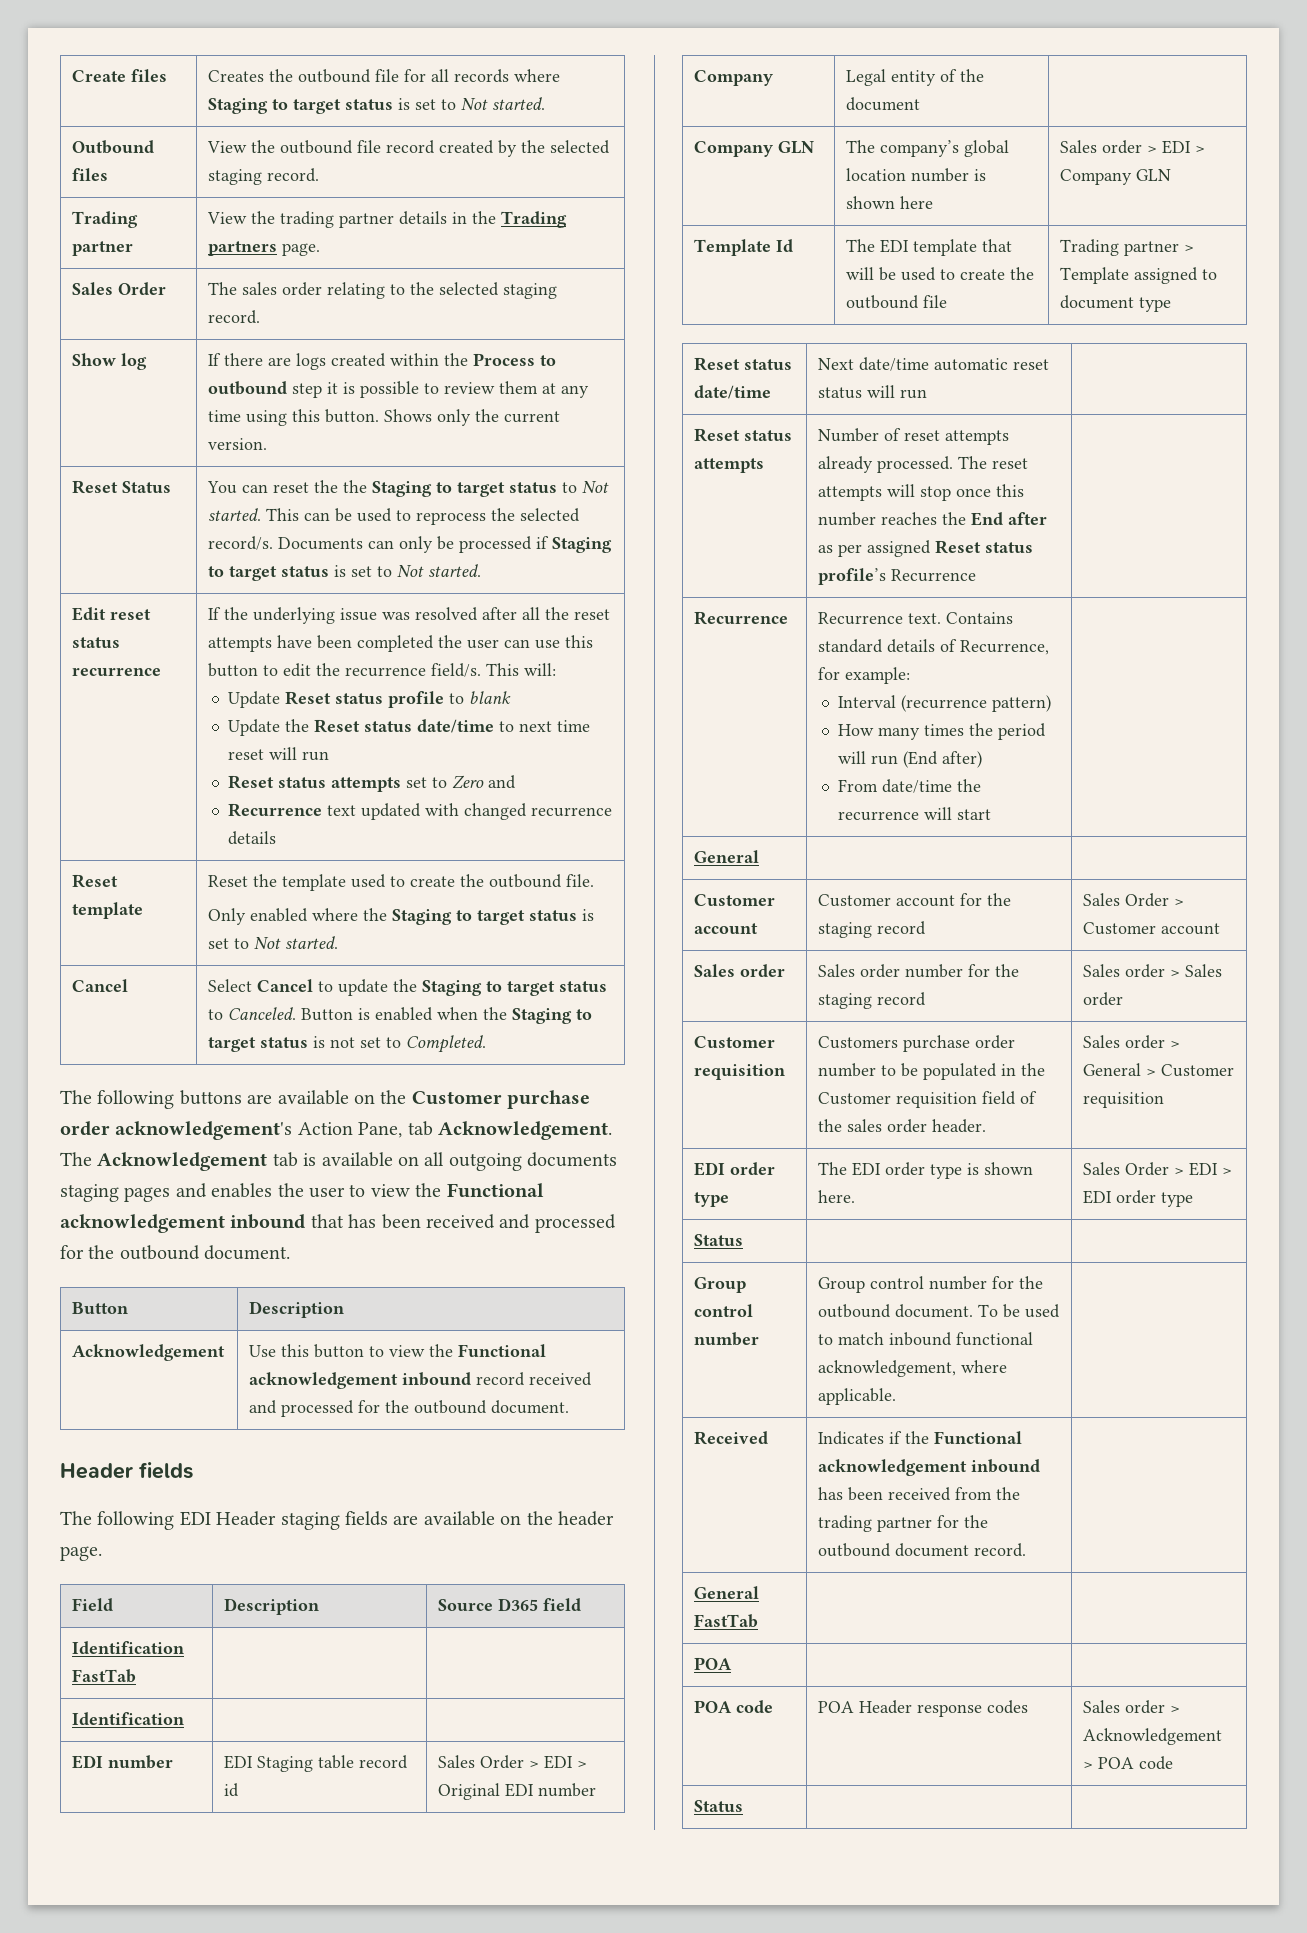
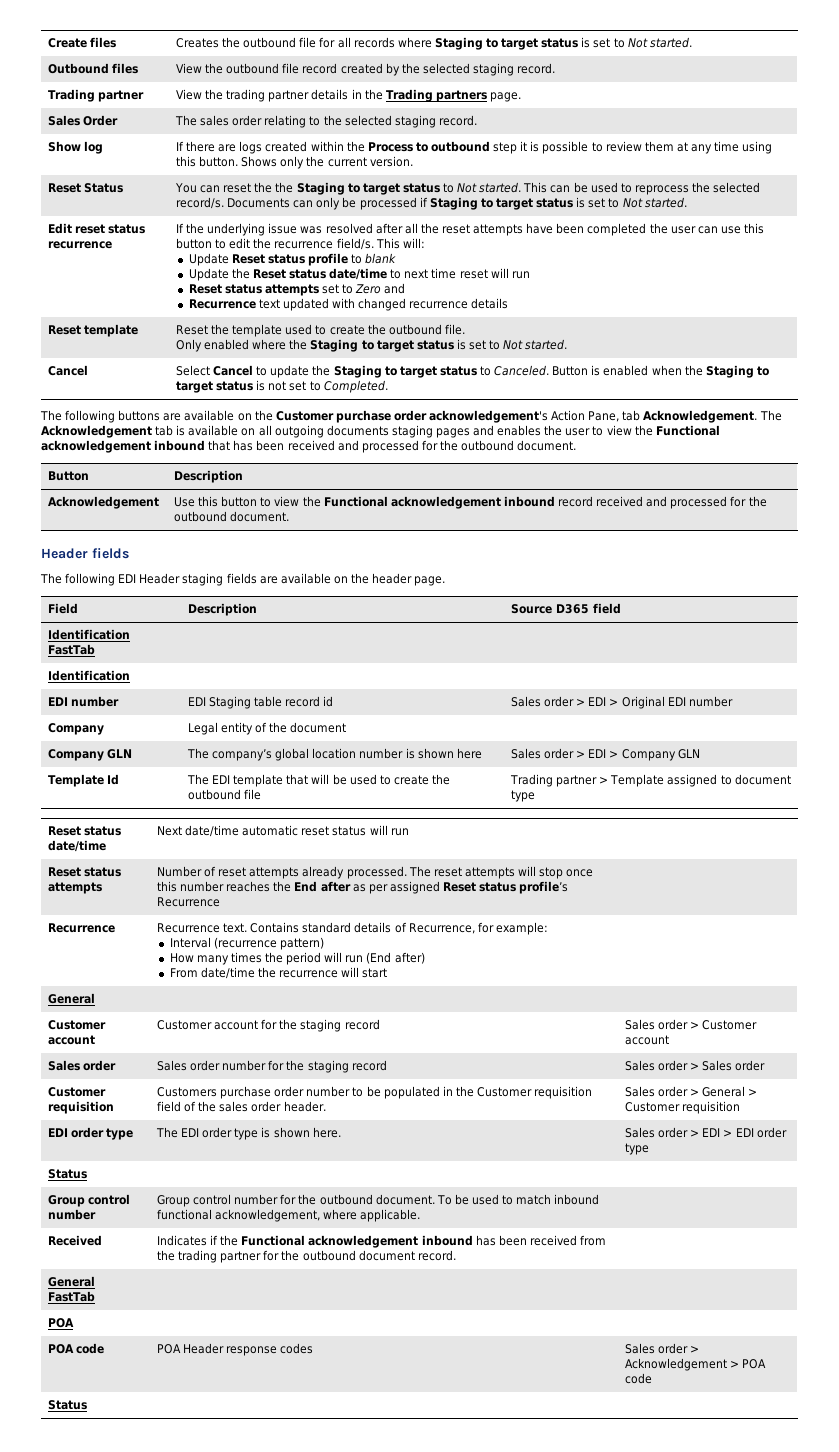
[480,1755,525,1769] Order -> [544,696,575,707] order
[1125,893,1170,907] Order -> [658,1019,689,1030] order
[1125,1162,1170,1176] Order -> [658,1127,689,1138] order

